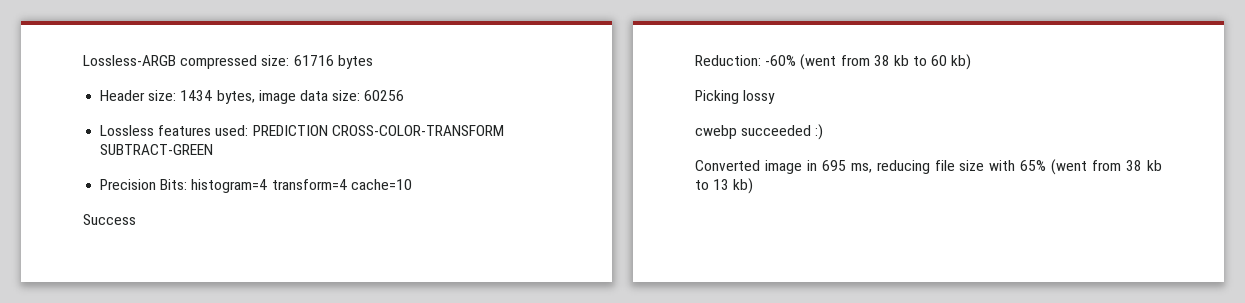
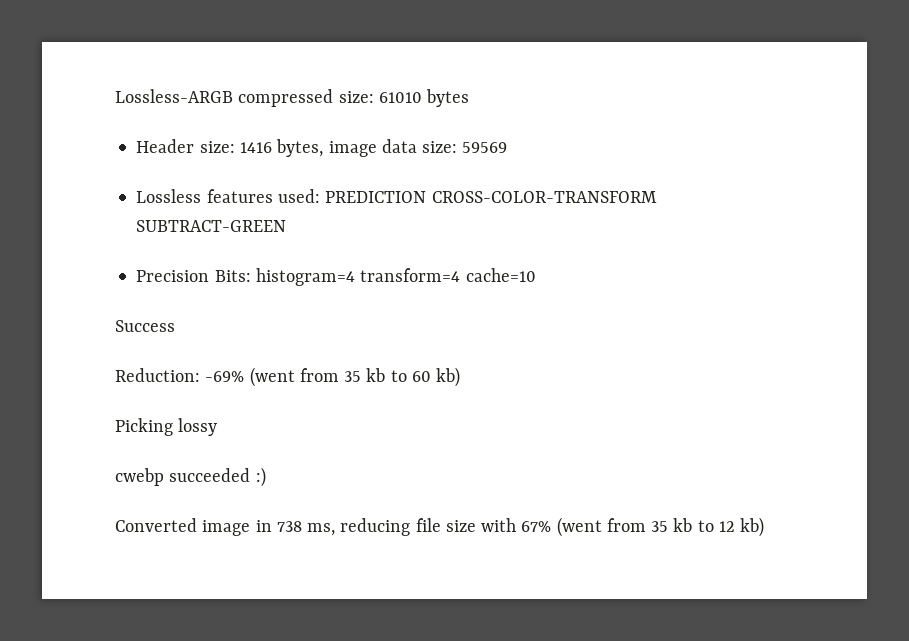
[293,55,334,66] 61716 -> [378,92,422,103] 61010
[180,90,213,101] 1434 -> [239,142,272,153] 1416
[364,90,405,101] 60256 -> [462,142,508,153] 59569
[765,54,890,70] -60% (went from 38 -> [205,367,362,387] -69% (went from 35
[821,160,846,171] 695 -> [276,521,302,532] 738
[1020,159,1162,175] [695,179,730,190] 65% (went from 38 kb to 13 -> [521,517,735,537] 67% (went from 35 kb to 12

